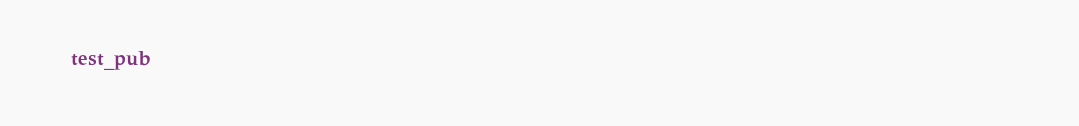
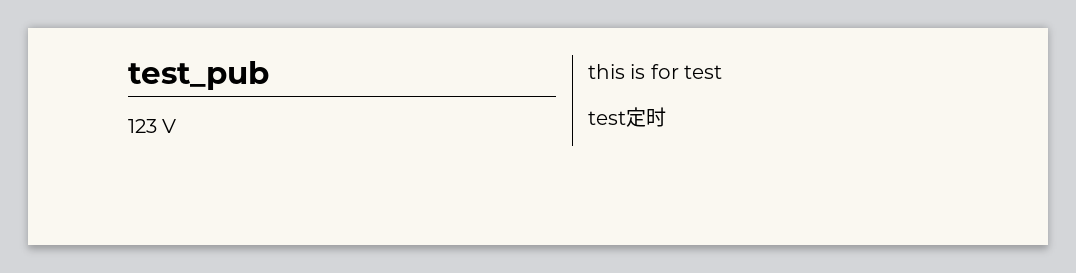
(151, 60) none -> [128,119,177,133] [588,64,723,79] [588,107,666,127] // 123 V // this is for test // test定时

